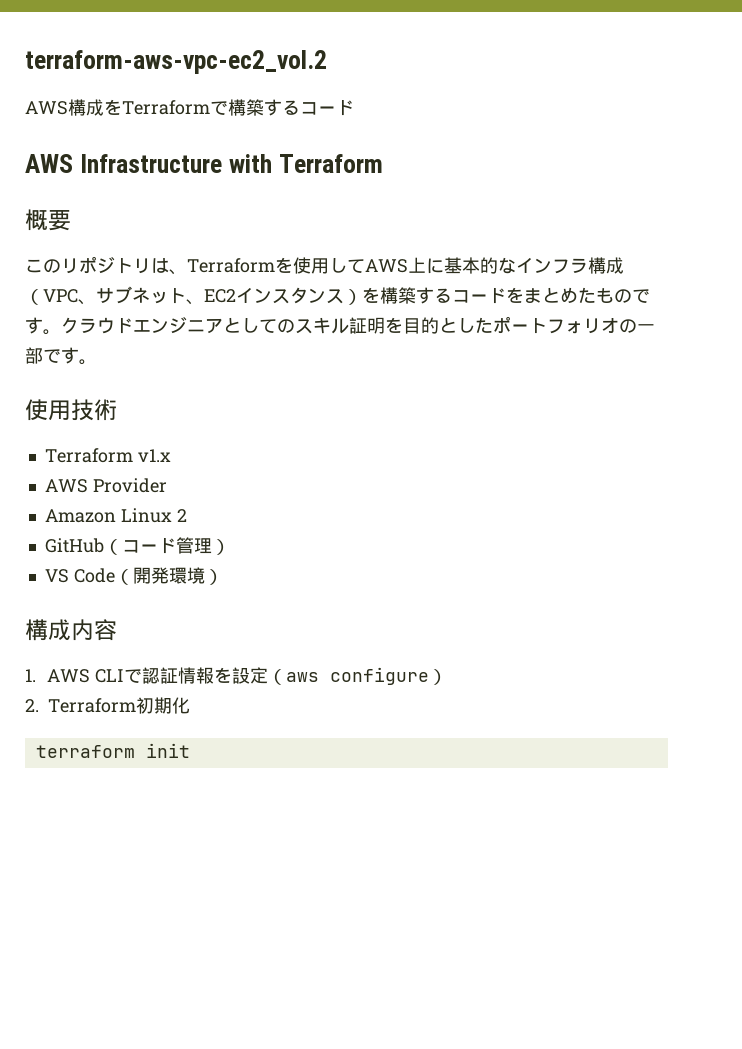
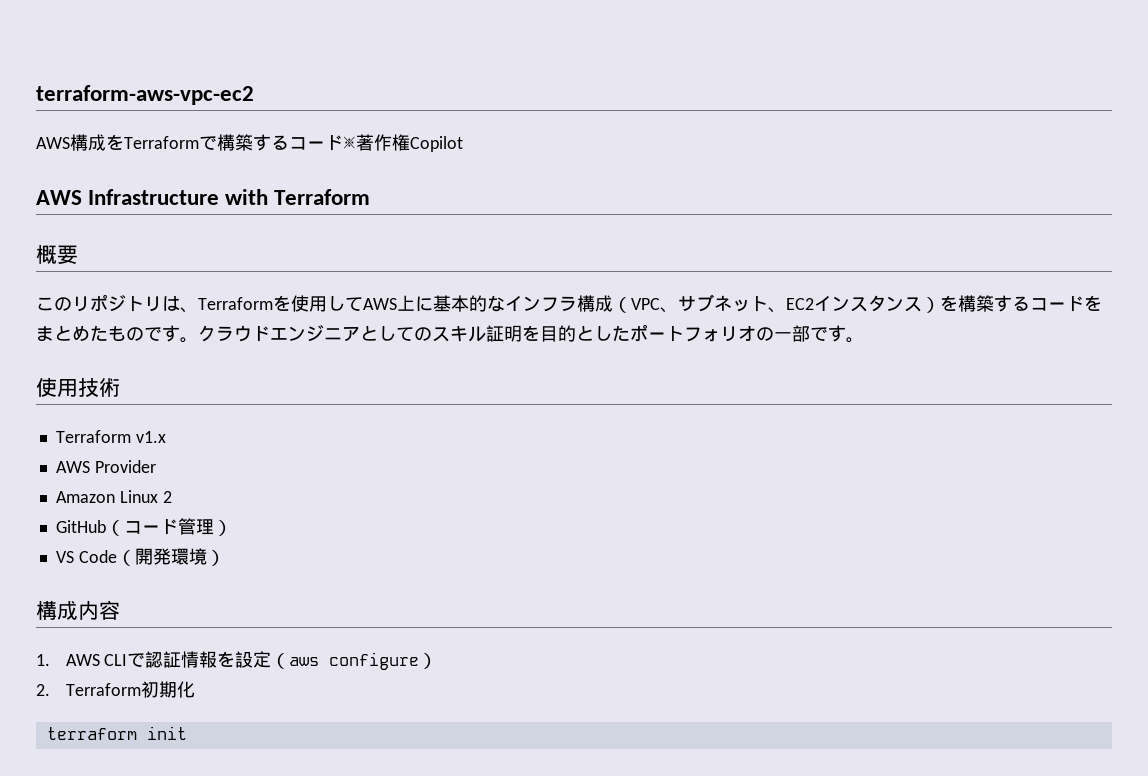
[25,50,327,74] terraform-aws-vpc-ec2_vol.2 -> [36,85,254,105] terraform-aws-vpc-ec2
(354, 108) none -> [343,134,463,152] ※著作権Copilot

